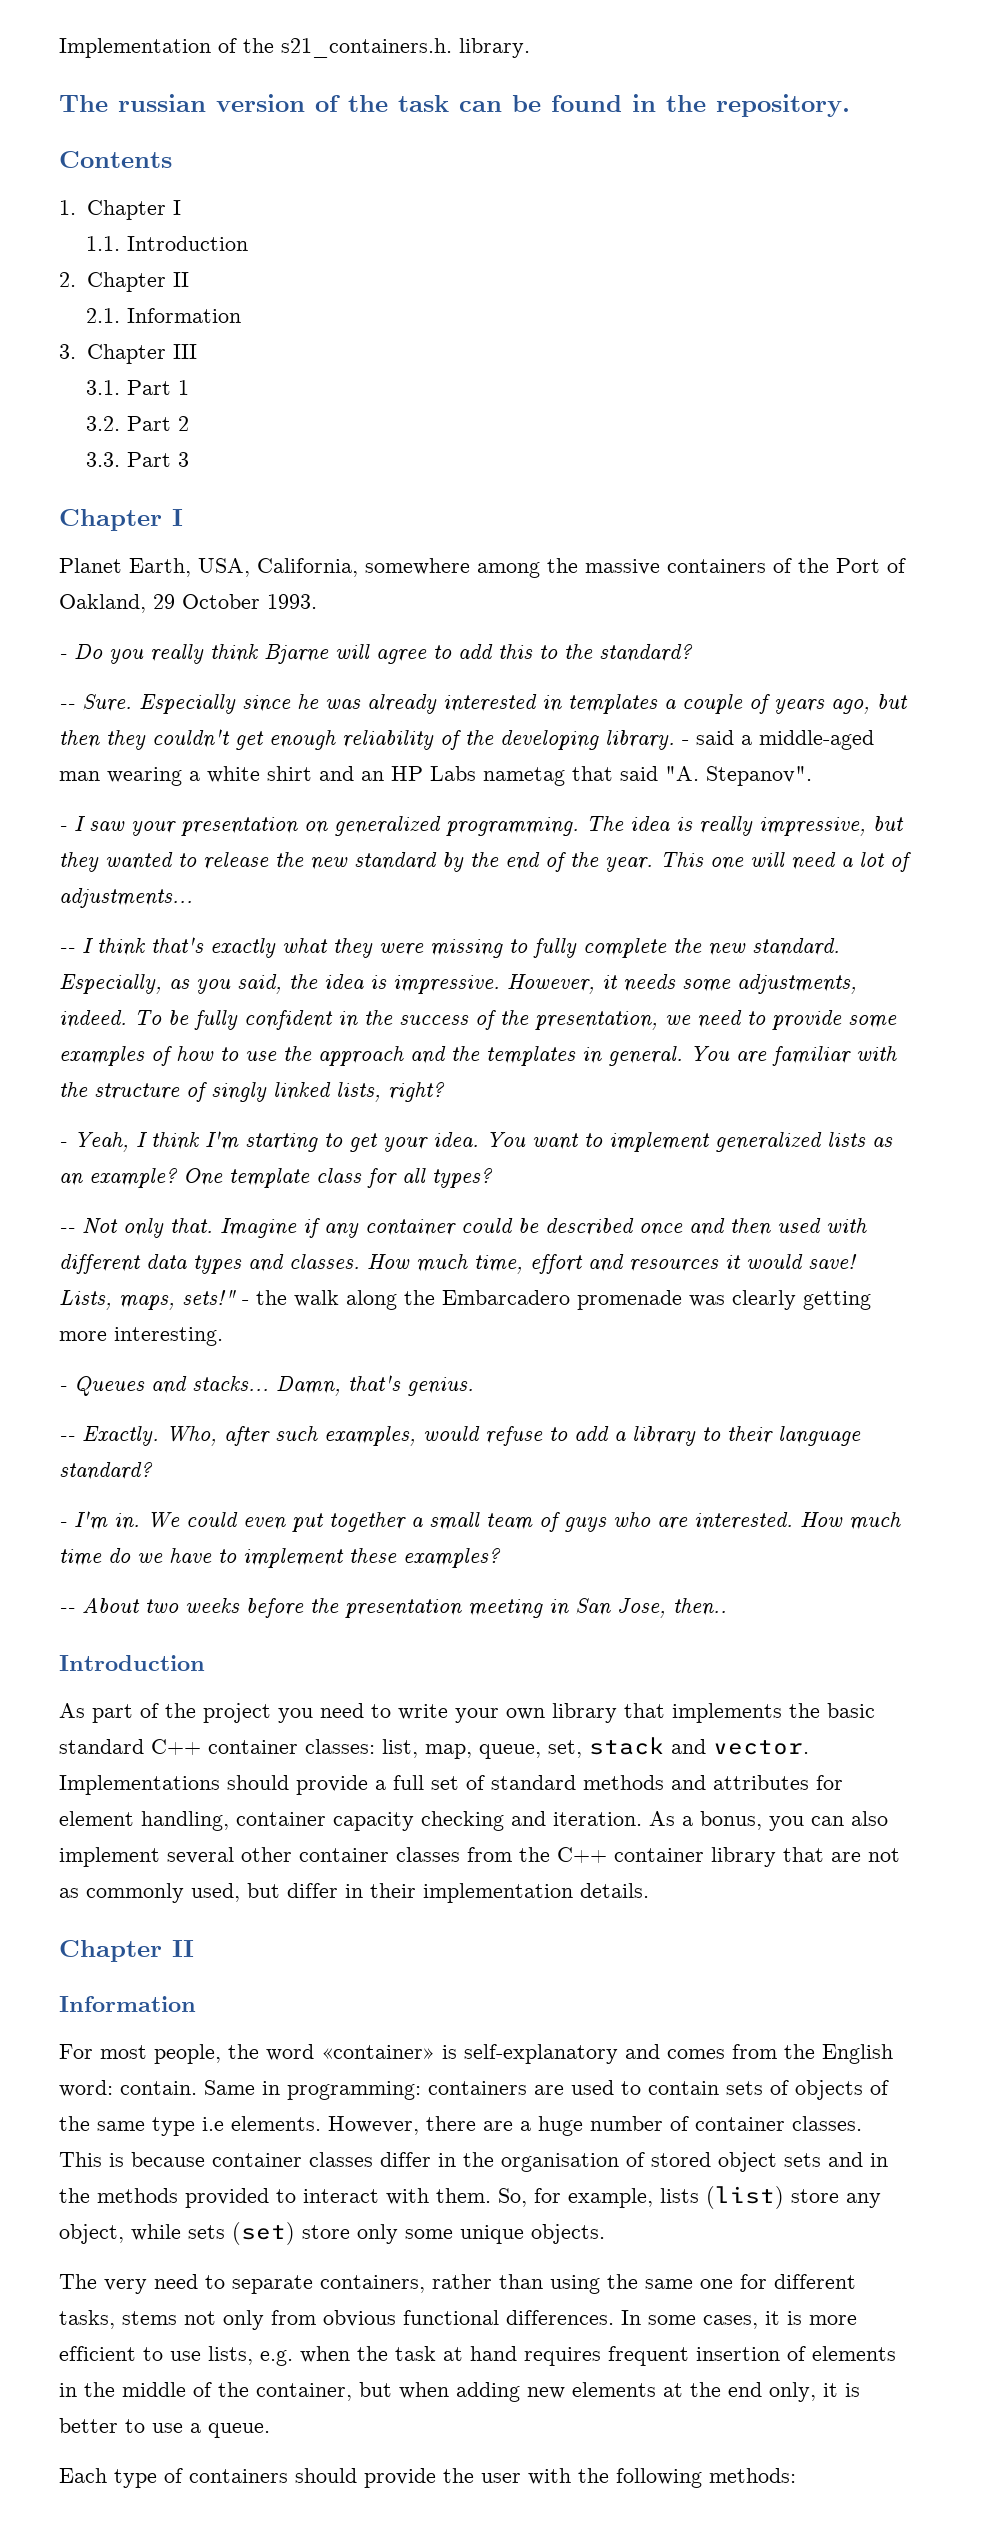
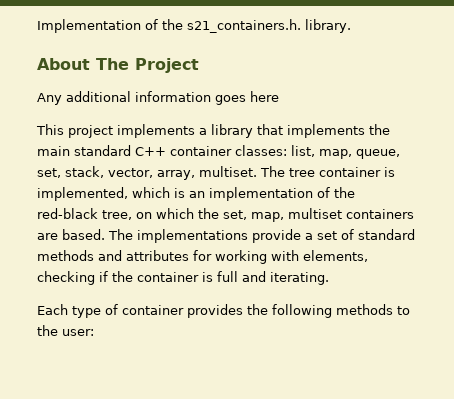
[59,94,850,117] [59,151,172,168] [59,200,181,220] [85,236,248,251] [59,272,189,292] [85,308,241,323] [59,344,197,364] [85,380,189,395] [85,416,189,431] [85,452,189,467] [59,509,183,531] [59,558,906,578] [59,594,317,613] [59,644,693,664] [59,694,908,714] [59,729,874,750] [59,766,812,786] [59,816,904,836] [59,852,911,872] [59,888,193,908] [59,937,840,958] [59,974,857,994] [59,1010,897,1030] [59,1046,897,1066] [59,1082,445,1102] [59,1131,893,1152] [59,1168,493,1188] [59,1218,867,1238] [59,1254,857,1274] [59,1290,871,1310] [59,1327,223,1346] [59,1375,474,1396] [59,1426,861,1446] [59,1462,153,1480] [59,1511,901,1532] [59,1548,501,1568] [59,1597,727,1618] [59,1655,205,1671] [59,1703,545,1723] The russian version of the task can be found in the repository. // Contents // 1. Chapter I // 1.1. Introduction // 2. Chapter II // 2.1. Information // 3. Chapter III // 3.1. Part 1 // 3.2. Part 2 // 3.3. Part 3 // Chapter I // Planet Earth, USA, California, somewhere among the massive containers of the Port of Oakland, 29 October 1993. // - Do you really think Bjarne will agree to add this to the standard? // -- Sure. Especially since he was already interested in templates a couple of years ago, but then they couldn't get enough reliability of the developing library. - said a middle-aged man wearing a white shirt and an HP Labs nametag that said "A. Stepanov". // - I saw your presentation on generalized programming. The idea is really impressive, but they wanted to release the new standard by the end of the year. This one will need a lot of adjustments... // -- I think that's exactly what they were missing to fully complete the new standard. Especially, as you said, the idea is impressive. However, it needs some adjustments, indeed. To be fully confident in the success of the presentation, we need to provide some examples of how to use the approach and the templates in general. You are familiar with the structure of singly linked lists, right? // - Yeah, I think I'm starting to get your idea. You want to implement generalized lists as an example? One template class for all types? // -- Not only that. Imagine if any container could be described once and then used with different data types and classes. How much time, effort and resources it would save! Lists, maps, sets!" - the walk along the Embarcadero promenade was clearly getting more interesting. // - Queues and stacks... Damn, that's genius. // -- Exactly. Who, after such examples, would refuse to add a library to their language standard? // - I'm in. We could even put together a small team of guys who are interested. How much time do we have to implement these examples? // -- About two weeks before the presentation meeting in San Jose, then.. // Introduction // As part of the project you need to write your own -> [37,58,199,73] [37,91,279,105] [36,124,207,138] About The Project // Any additional information goes here // This project implements a
[827,1703,875,1718] basic -> [37,146,70,156] main
[589,1737,809,1755] [59,1775,289,1795] stack and vector. Implementations should -> [65,166,395,180] [37,187,355,201] [37,208,414,222] [37,229,248,243] stack, vector, array, multiset. The tree container is implemented, which is an implementation of the red-black tree, on which the set, map, multiset containers are based. The implementations
[393,1775,424,1790] full -> (313, 236) none
[59,1811,888,1831] [59,1847,900,1867] [59,1883,649,1903] [59,1940,194,1962] [59,1996,196,2012] [59,2044,893,2064] [59,2080,889,2100] [59,2116,862,2136] [59,2152,888,2172] [59,2186,881,2209] [59,2222,605,2245] [59,2274,856,2294] [59,2310,857,2330] [59,2346,896,2366] [59,2382,860,2402] [59,2418,270,2438] [59,2468,796,2488] element handling, container capacity checking and iteration. As a bonus, you can also implement several other container classes from the C++ container library that are not as commonly used, but differ in their implementation details. // Chapter II // Information // For most people, the word «container» is self-explanatory and comes from the English word: contain. Same in programming: containers are used to contain sets of objects of the same type i.e elements. However, there are a huge number of container classes. This is because container classes differ in the organisation of stored object sets and in the methods provided to interact with them. So, for example, lists (list) store any object, while sets (set) store only some unique objects. // The very need to separate containers, rather than using the same one for different tasks, stems not only from obvious functional differences. In some cases, it is more efficient to use lists, e.g. when the task at hand requires frequent insertion of elements in the middle of the container, but when adding new elements at the end only, it is better to use a queue. // Each type of containers should provide the user with the following methods: -> [215,250,368,264] [37,271,329,285] [37,304,410,318] [37,325,94,336] working with elements, checking if the container is full and iterating. // Each type of container provides the following methods to the user:

